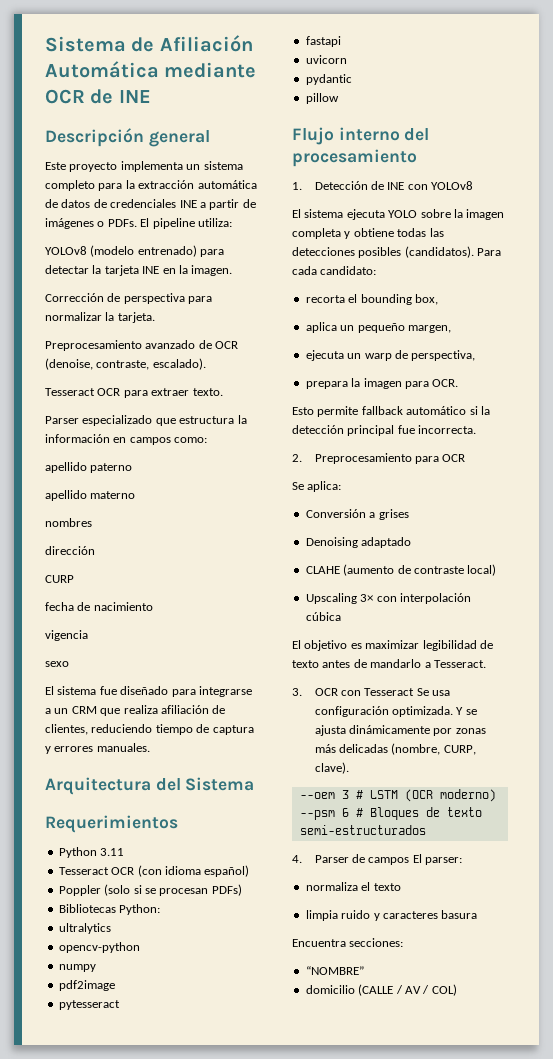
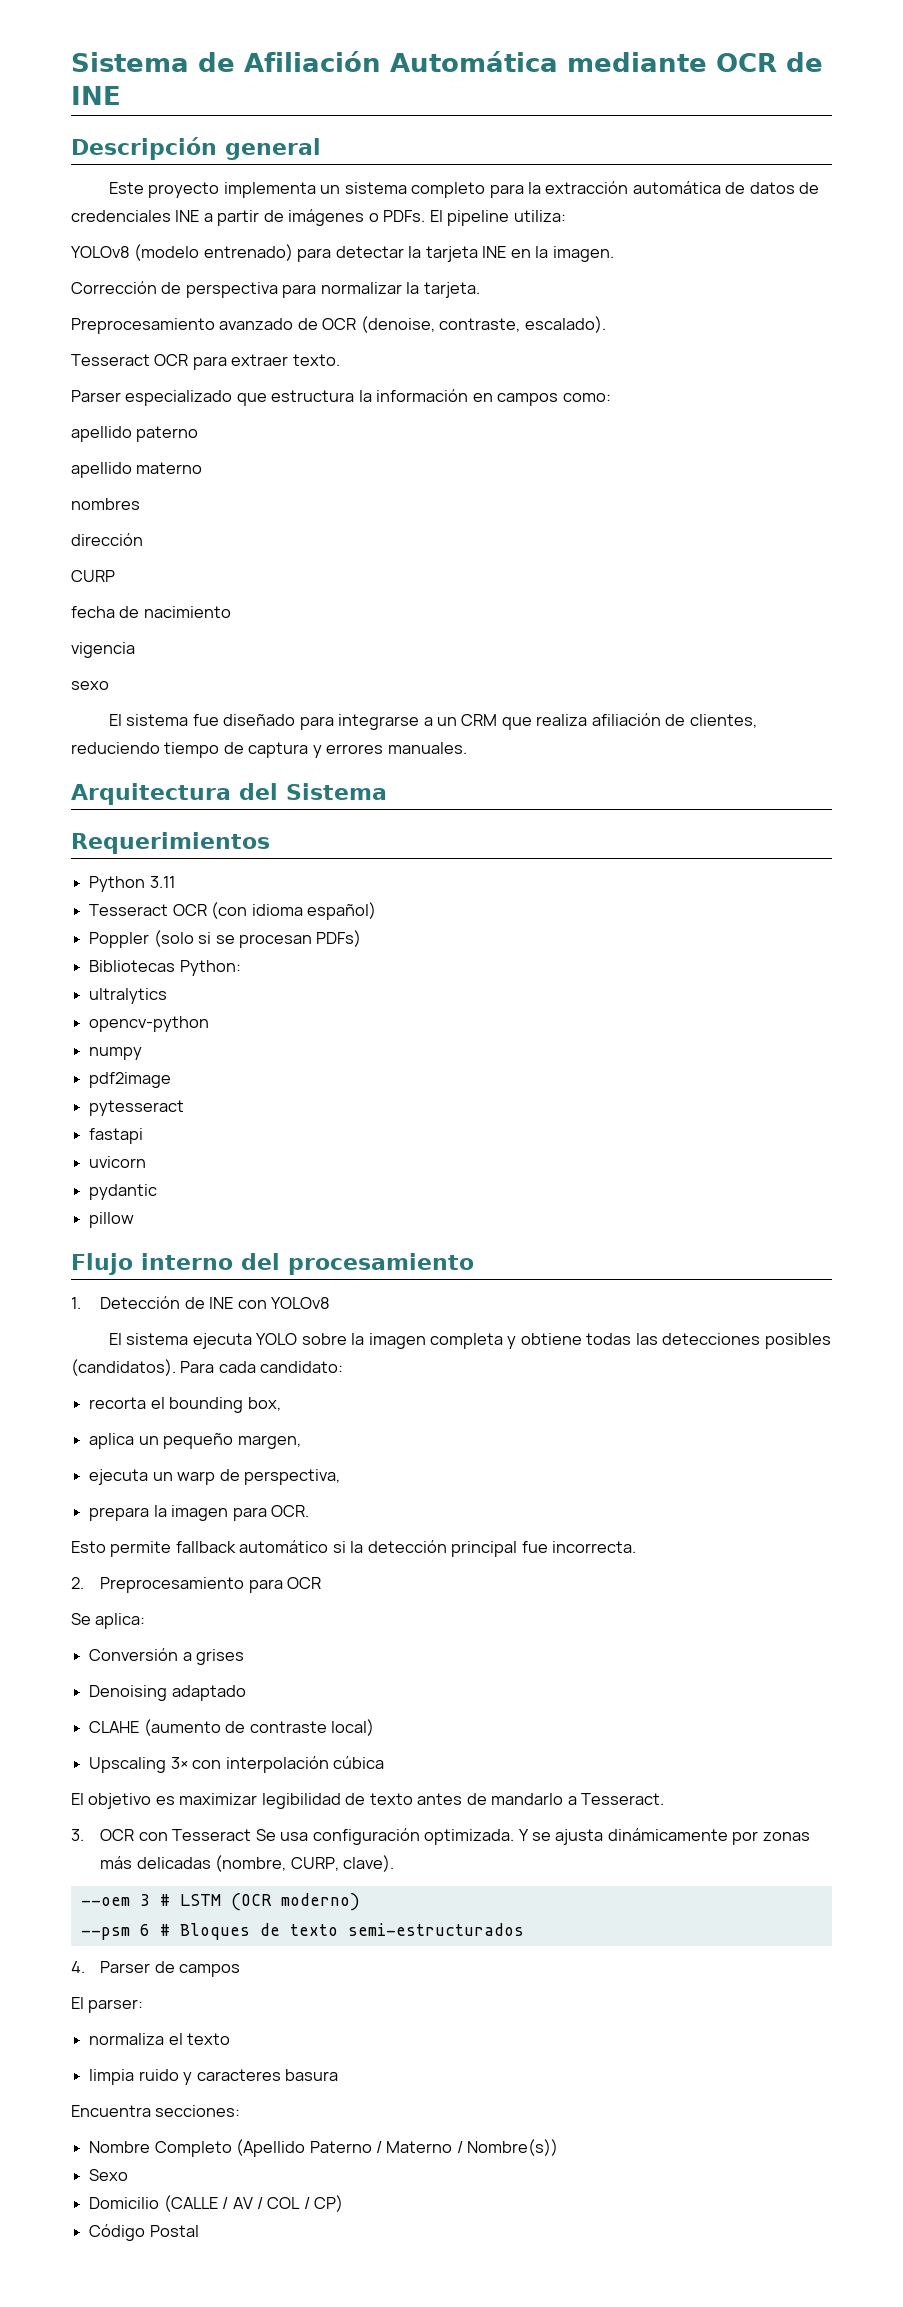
(410, 861) none -> (241, 1970) //
[305,966,364,975] [305,984,457,996] “NOMBRE” // domicilio (CALLE / AV / COL) -> [89,2139,559,2157] [89,2169,129,2181] [89,2195,344,2212] [89,2224,199,2241] Nombre Completo (Apellido Paterno / Materno / Nombre(s)) // Sexo // Domicilio (CALLE / AV / COL / CP) // Código Postal

